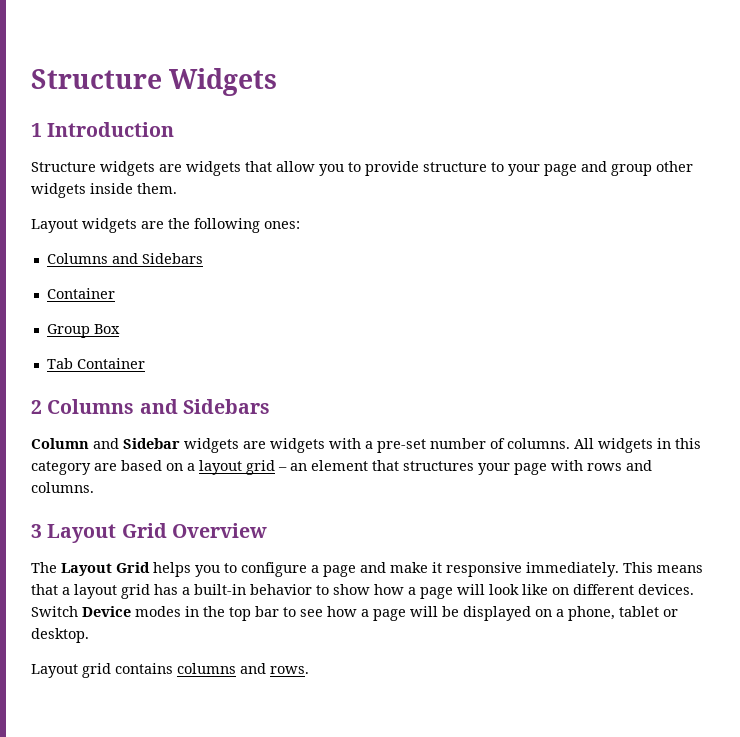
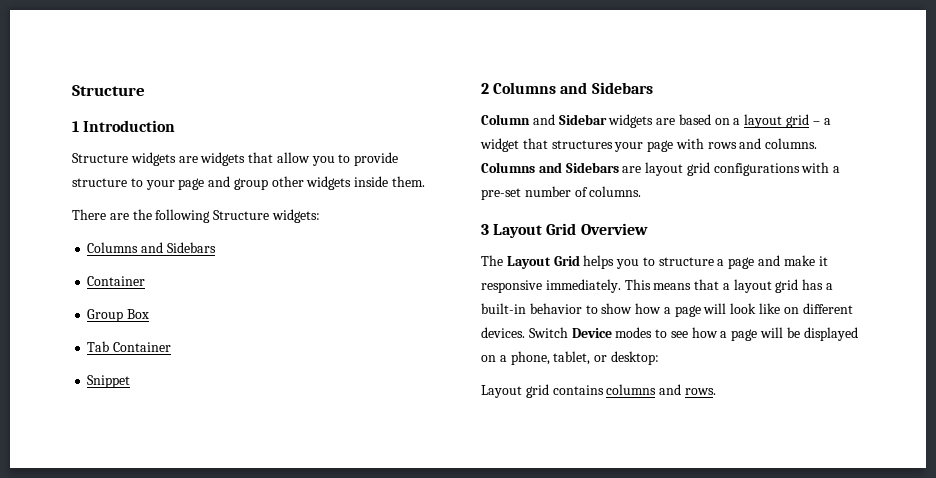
[31,68,278,96] Structure Widgets -> [72,85,145,96] Structure
[31,218,137,233] Layout widgets -> [72,209,106,220] There
[264,221,300,229] ones: -> [213,209,320,223] Structure widgets:
(145, 363) none -> [87,375,131,388] // Snippet
[270,438,701,453] [31,461,117,475] widgets with a pre-set number of columns. All widgets in this category are -> (676, 121) none
[290,460,368,471] an element -> [823,118,831,125] [480,138,519,152] a widget
(94, 487) none -> [481,162,841,176] [481,186,642,200] Columns and Sidebars are layout grid configurations with a pre-set number of columns.
[241,562,307,577] configure -> [658,257,714,266] structure
[185,606,279,621] in the top bar -> (653, 332) none
[619,606,678,617] [31,628,89,643] tablet or desktop. -> [553,351,659,365] tablet, or desktop:

